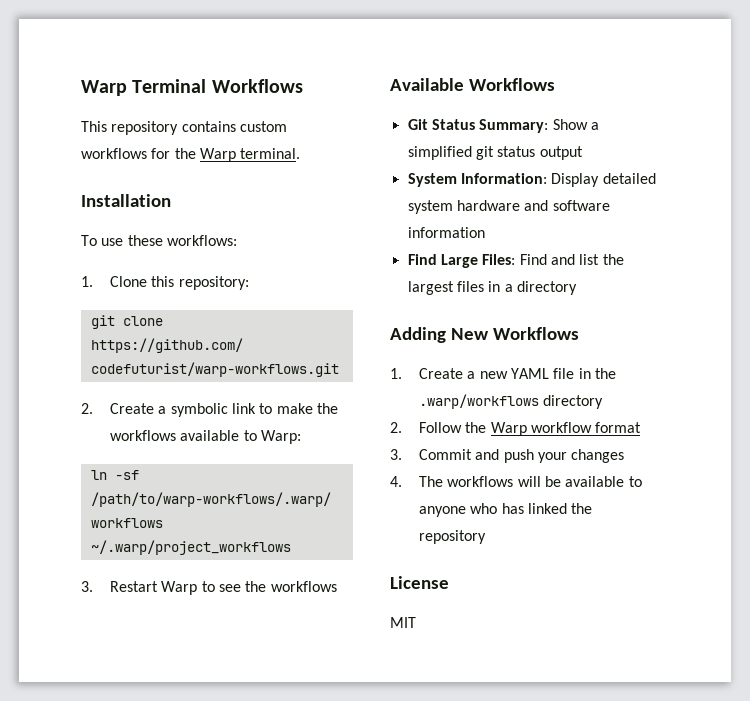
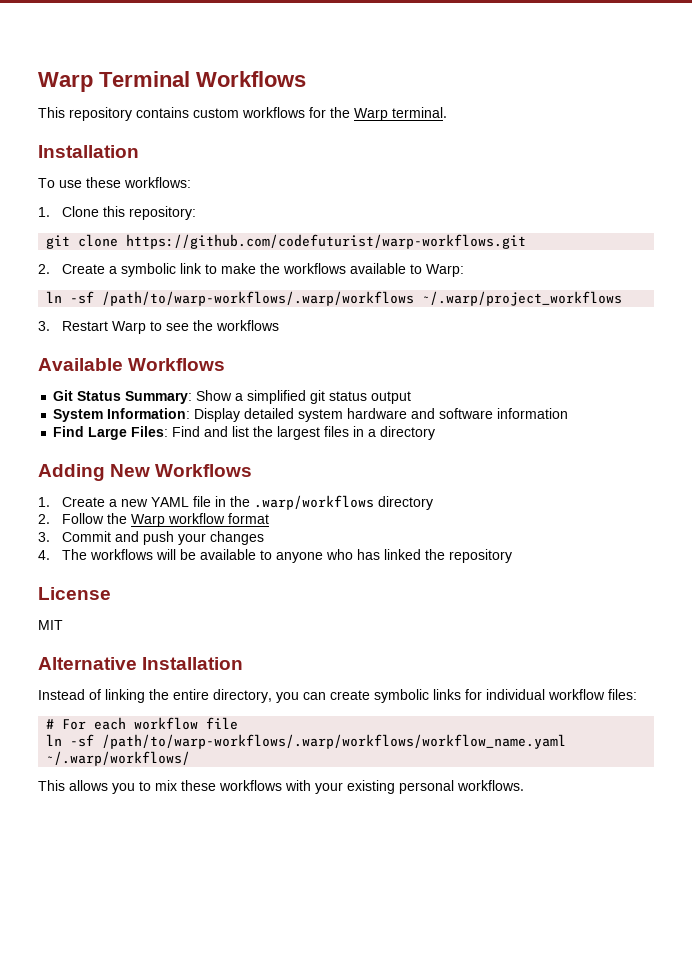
(416, 622) none -> [38,657,244,670] [38,689,637,703] [46,717,239,730] [46,734,567,749] [46,751,191,766] [38,780,524,794] // Alternative Installation // Instead of linking the entire directory, you can create symbolic links for individual workflow files: // # For each workflow file // ln -sf /path/to/warp-workflows/.warp/workflows/workflow_name.yaml ~/.warp/workflows/ // This allows you to mix these workflows with your existing personal workflows.

